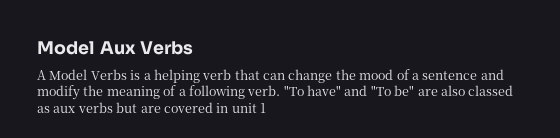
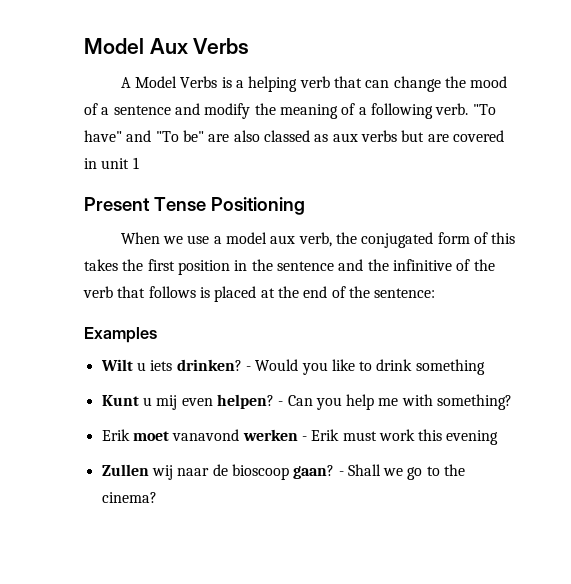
(266, 108) none -> [84,197,305,215] [120,232,516,248] [84,259,495,275] [83,286,436,302] [84,327,157,343] [100,359,485,375] [101,394,513,410] [101,429,499,445] [101,464,466,480] [101,492,157,503] // Present Tense Positioning // When we use a model aux verb, the conjugated form of this takes the first position in the sentence and the infinitive of the verb that follows is placed at the end of the sentence: // Examples // Wilt u iets drinken? - Would you like to drink something // Kunt u mij even helpen? - Can you help me with something? // Erik moet vanavond werken - Erik must work this evening // Zullen wij naar de bioscoop gaan? - Shall we go to the cinema?

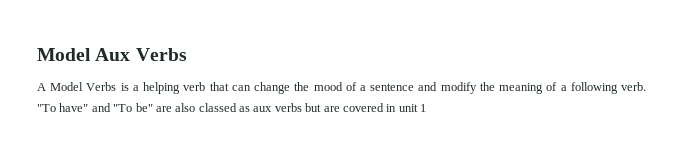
[84,197,305,215] [120,232,516,248] [84,259,495,275] [83,286,436,302] [84,327,157,343] [100,359,485,375] [101,394,513,410] [101,429,499,445] [101,464,466,480] [101,492,157,503] // Present Tense Positioning // When we use a model aux verb, the conjugated form of this takes the first position in the sentence and the infinitive of the verb that follows is placed at the end of the sentence: // Examples // Wilt u iets drinken? - Would you like to drink something // Kunt u mij even helpen? - Can you help me with something? // Erik moet vanavond werken - Erik must work this evening // Zullen wij naar de bioscoop gaan? - Shall we go to the cinema? -> (426, 108) none

